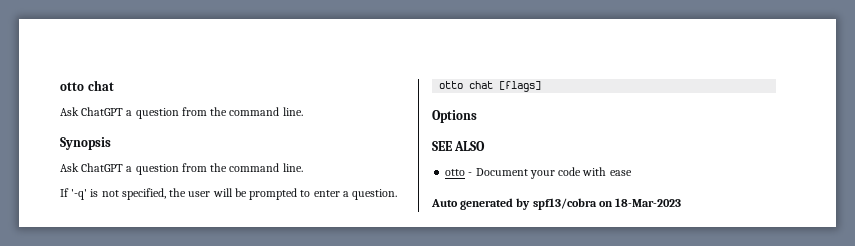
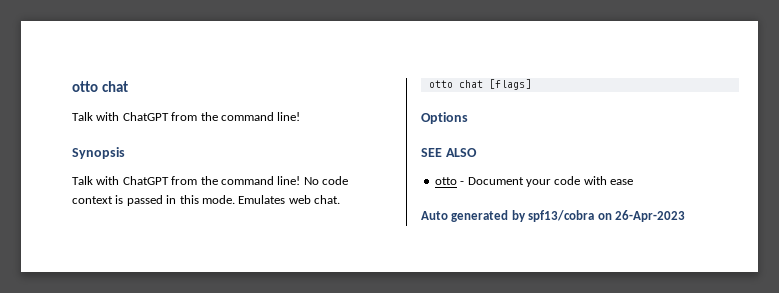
[60,107,303,119] Ask ChatGPT a question from the command line. -> [72,112,301,121] Talk with ChatGPT from the command line!
[60,163,303,175] [60,188,398,200] Ask ChatGPT a question from the command line. // If '-q' is not specified, the user will be prompted to enter a question. -> [72,176,348,185] [72,195,340,206] Talk with ChatGPT from the command line! No code context is passed in this mode. Emulates web chat.
[615,198,682,207] 18-Mar-2023 -> [614,210,685,222] 26-Apr-2023

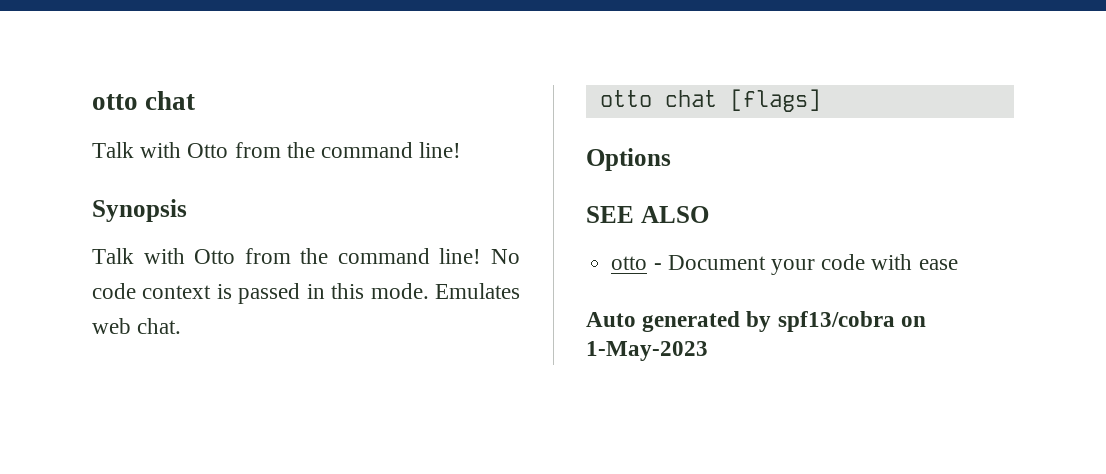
[122,112,169,121] ChatGPT -> [187,143,229,158] Otto
[122,176,169,185] ChatGPT -> [194,249,236,264] Otto
[614,210,685,222] 26-Apr-2023 -> [586,341,708,361] 1-May-2023

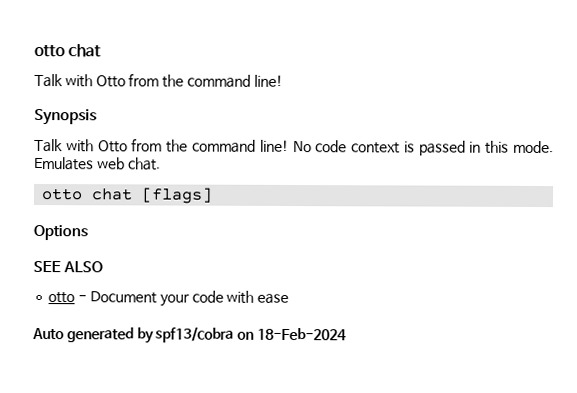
[586,341,708,361] 1-May-2023 -> [256,327,347,341] 18-Feb-2024

